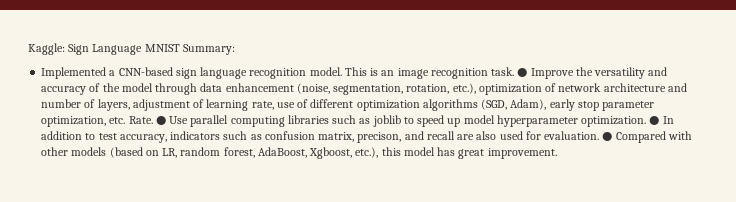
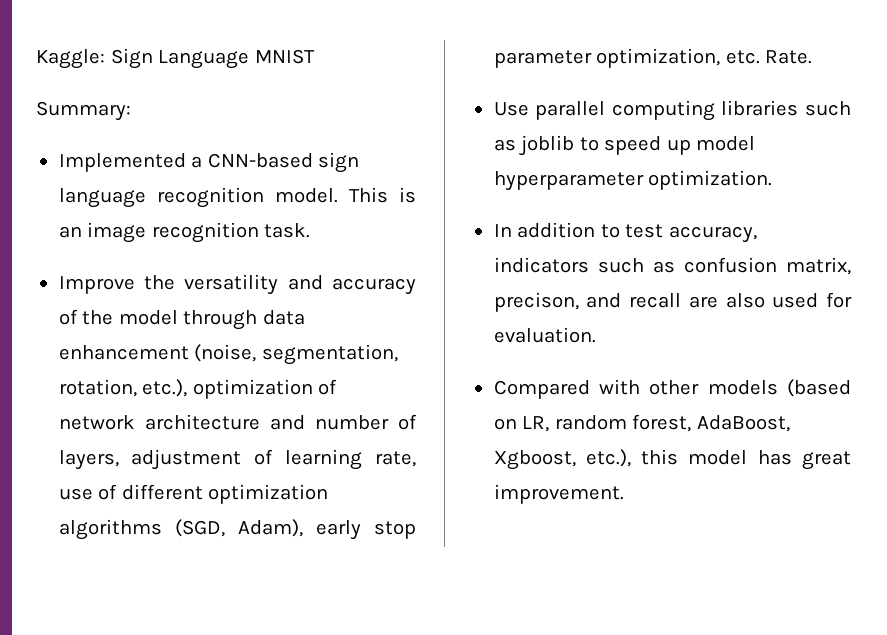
(180, 48) none -> (315, 56) //
[517,68,528,77] ● -> (311, 230) //
[155,116,166,125] ● -> (813, 57) //
[649,116,660,125] ● -> (773, 180) //
[602,132,613,141] ● -> (596, 335) //

